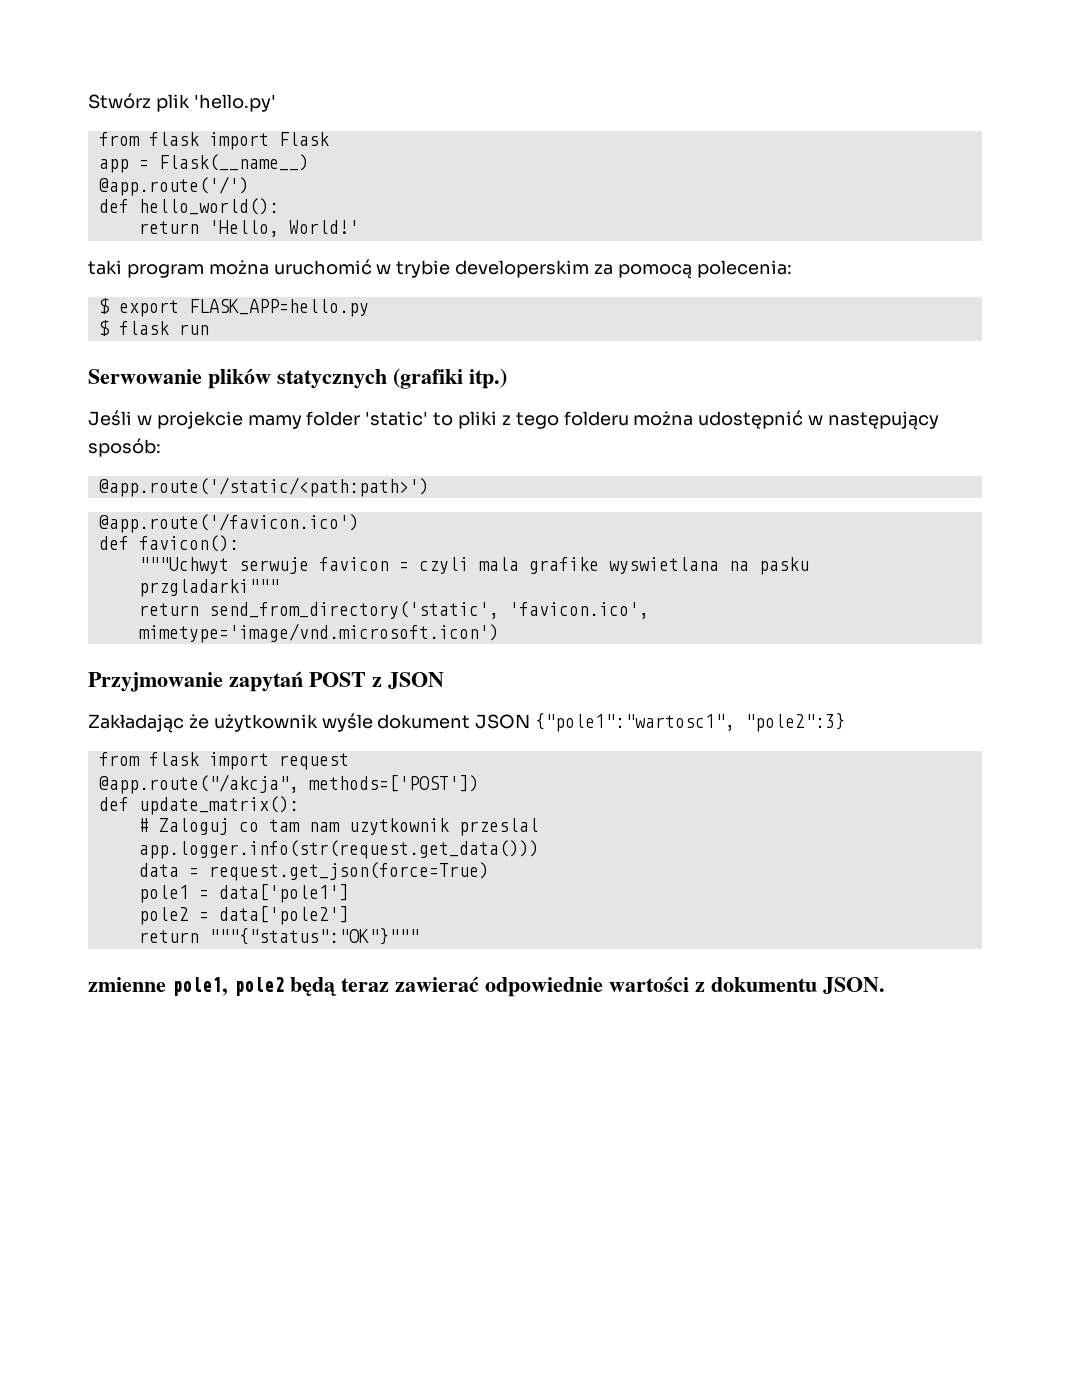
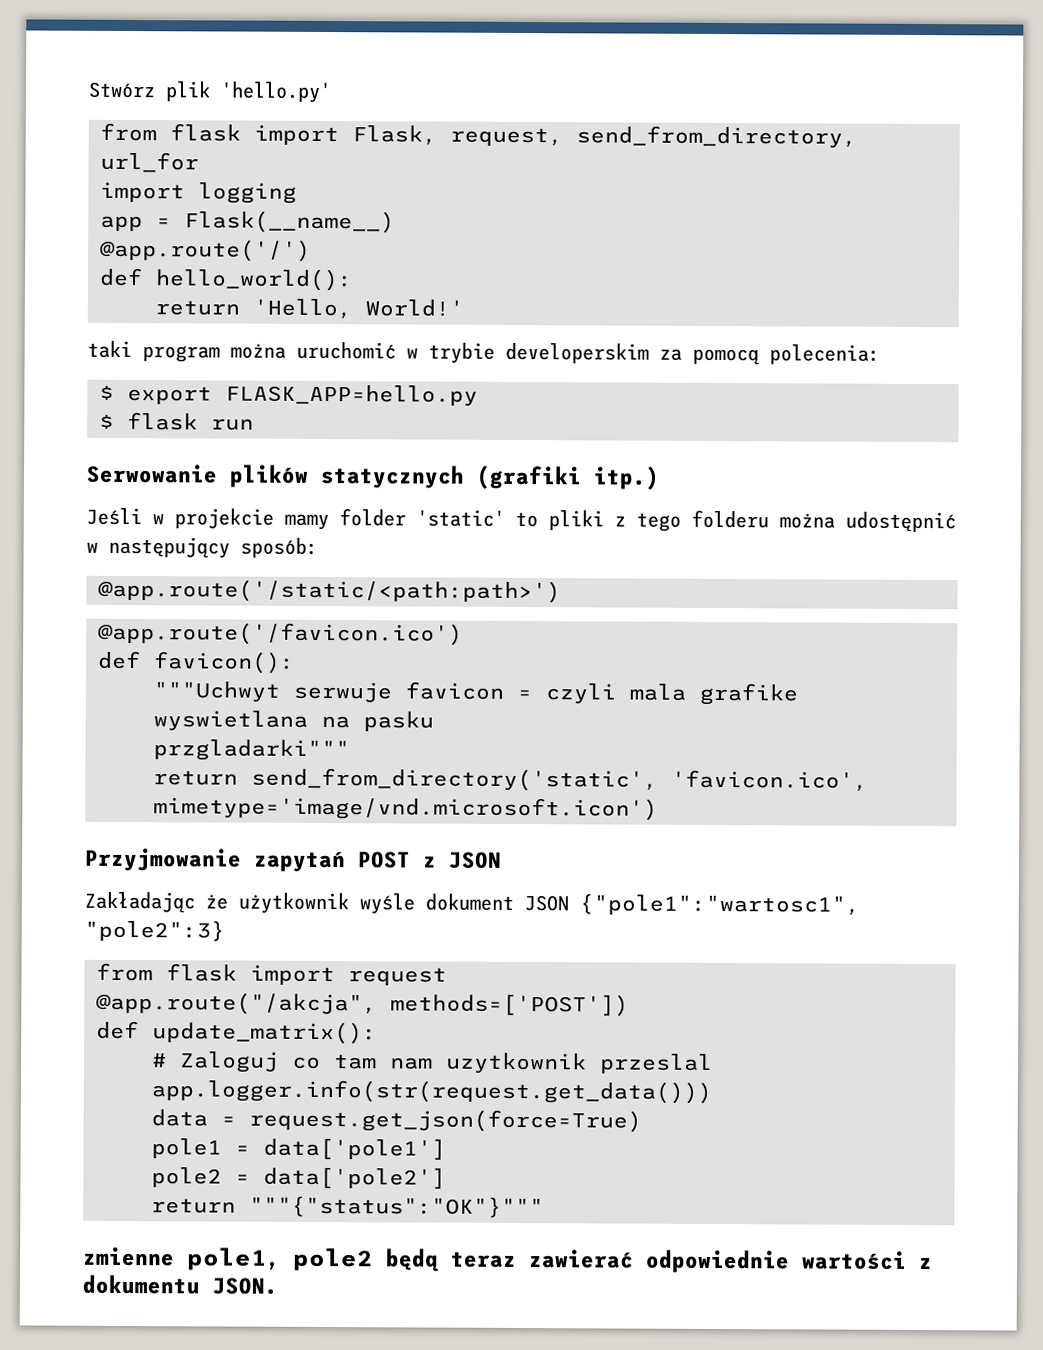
[278,132,329,146] Flask -> [352,125,857,148] [100,151,199,173] [100,181,297,204] Flask, request, send_from_directory, url_for // import logging

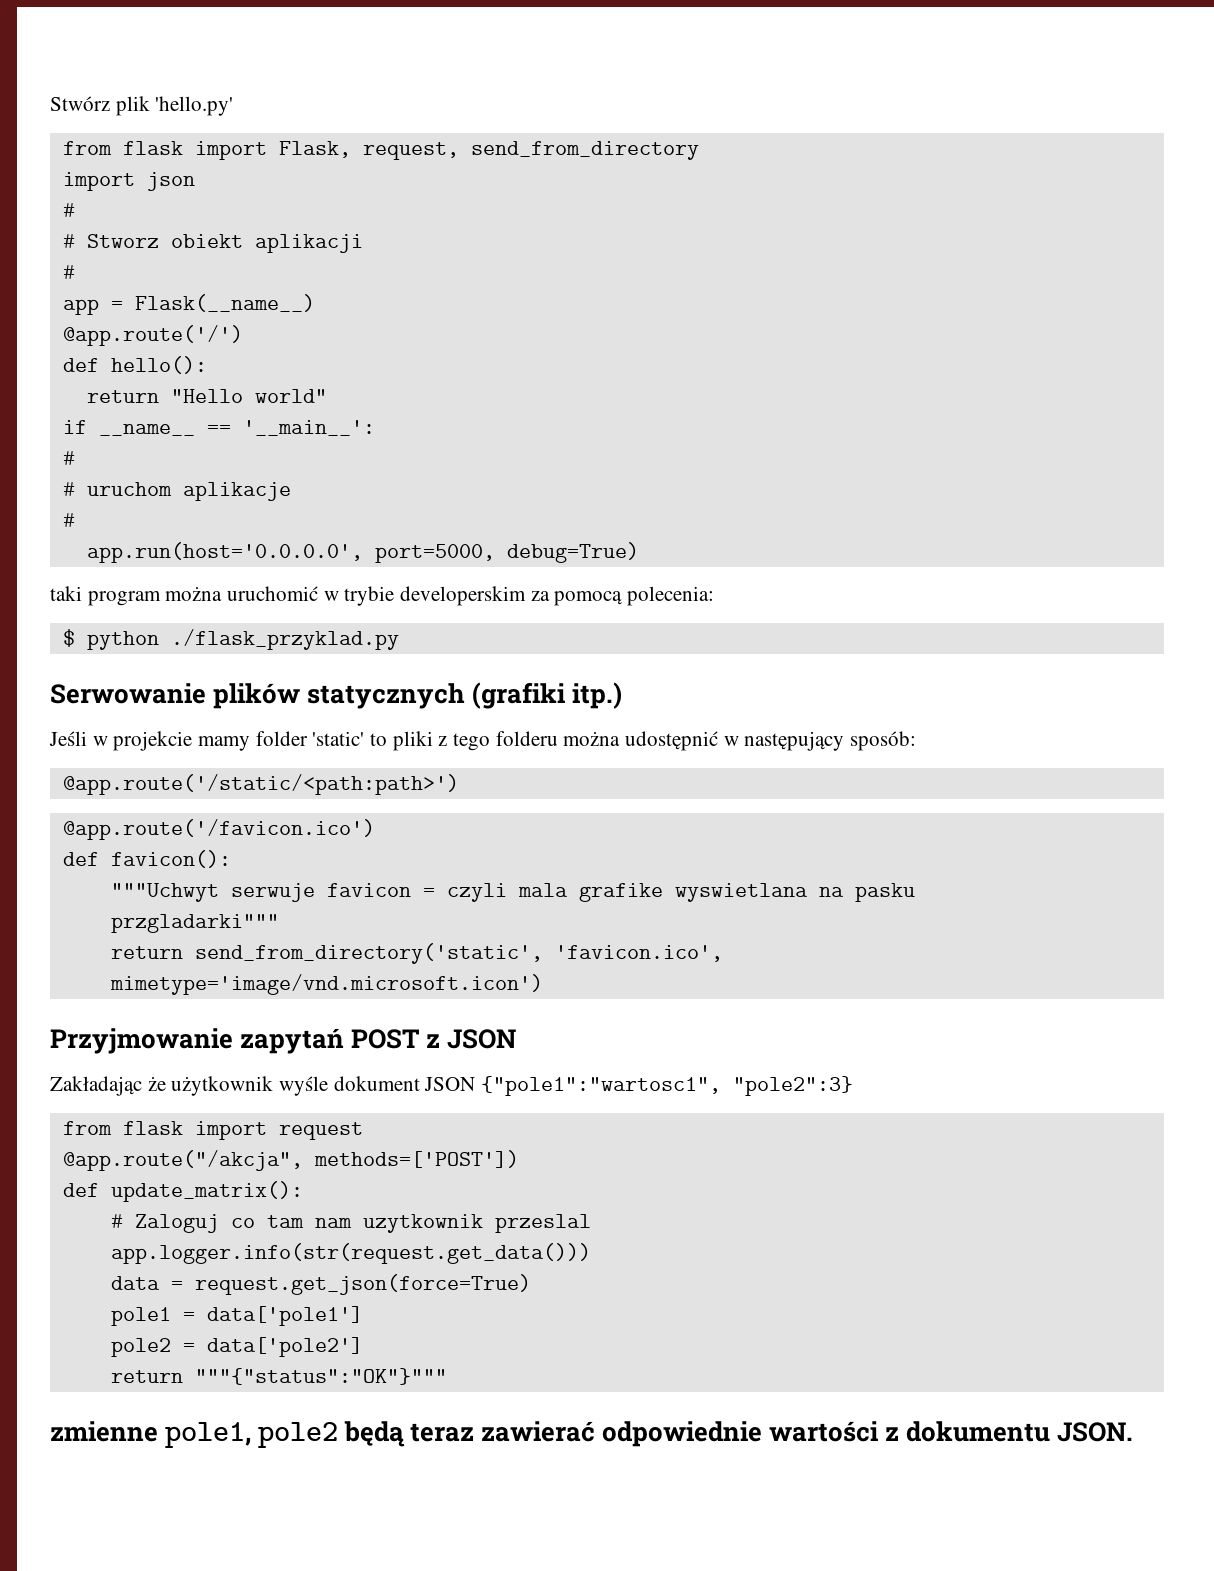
[576,125,857,148] [100,151,199,173] [100,181,297,204] send_from_directory, url_for // import logging -> [470,141,699,160] [62,172,195,191] [62,203,75,217] [62,234,363,253] [62,265,75,279] send_from_directory // import json // # // # Stworz obiekt aplikacji // #
[155,268,353,292] [155,298,464,320] hello_world(): // return 'Hello, World!' -> [110,356,207,374] [86,389,327,403] [62,420,375,436] [62,451,75,465] [62,482,291,501] [62,513,75,527] [86,542,639,563] hello(): // return "Hello world" // if __name__ == '__main__': // # // # uruchom aplikacje // # // app.run(host='0.0.0.0', port=5000, debug=True)
[127,384,478,406] [99,412,254,431] export FLASK_APP=hello.py // $ flask run -> [86,629,399,650] python ./flask_przyklad.py

